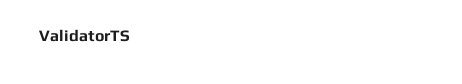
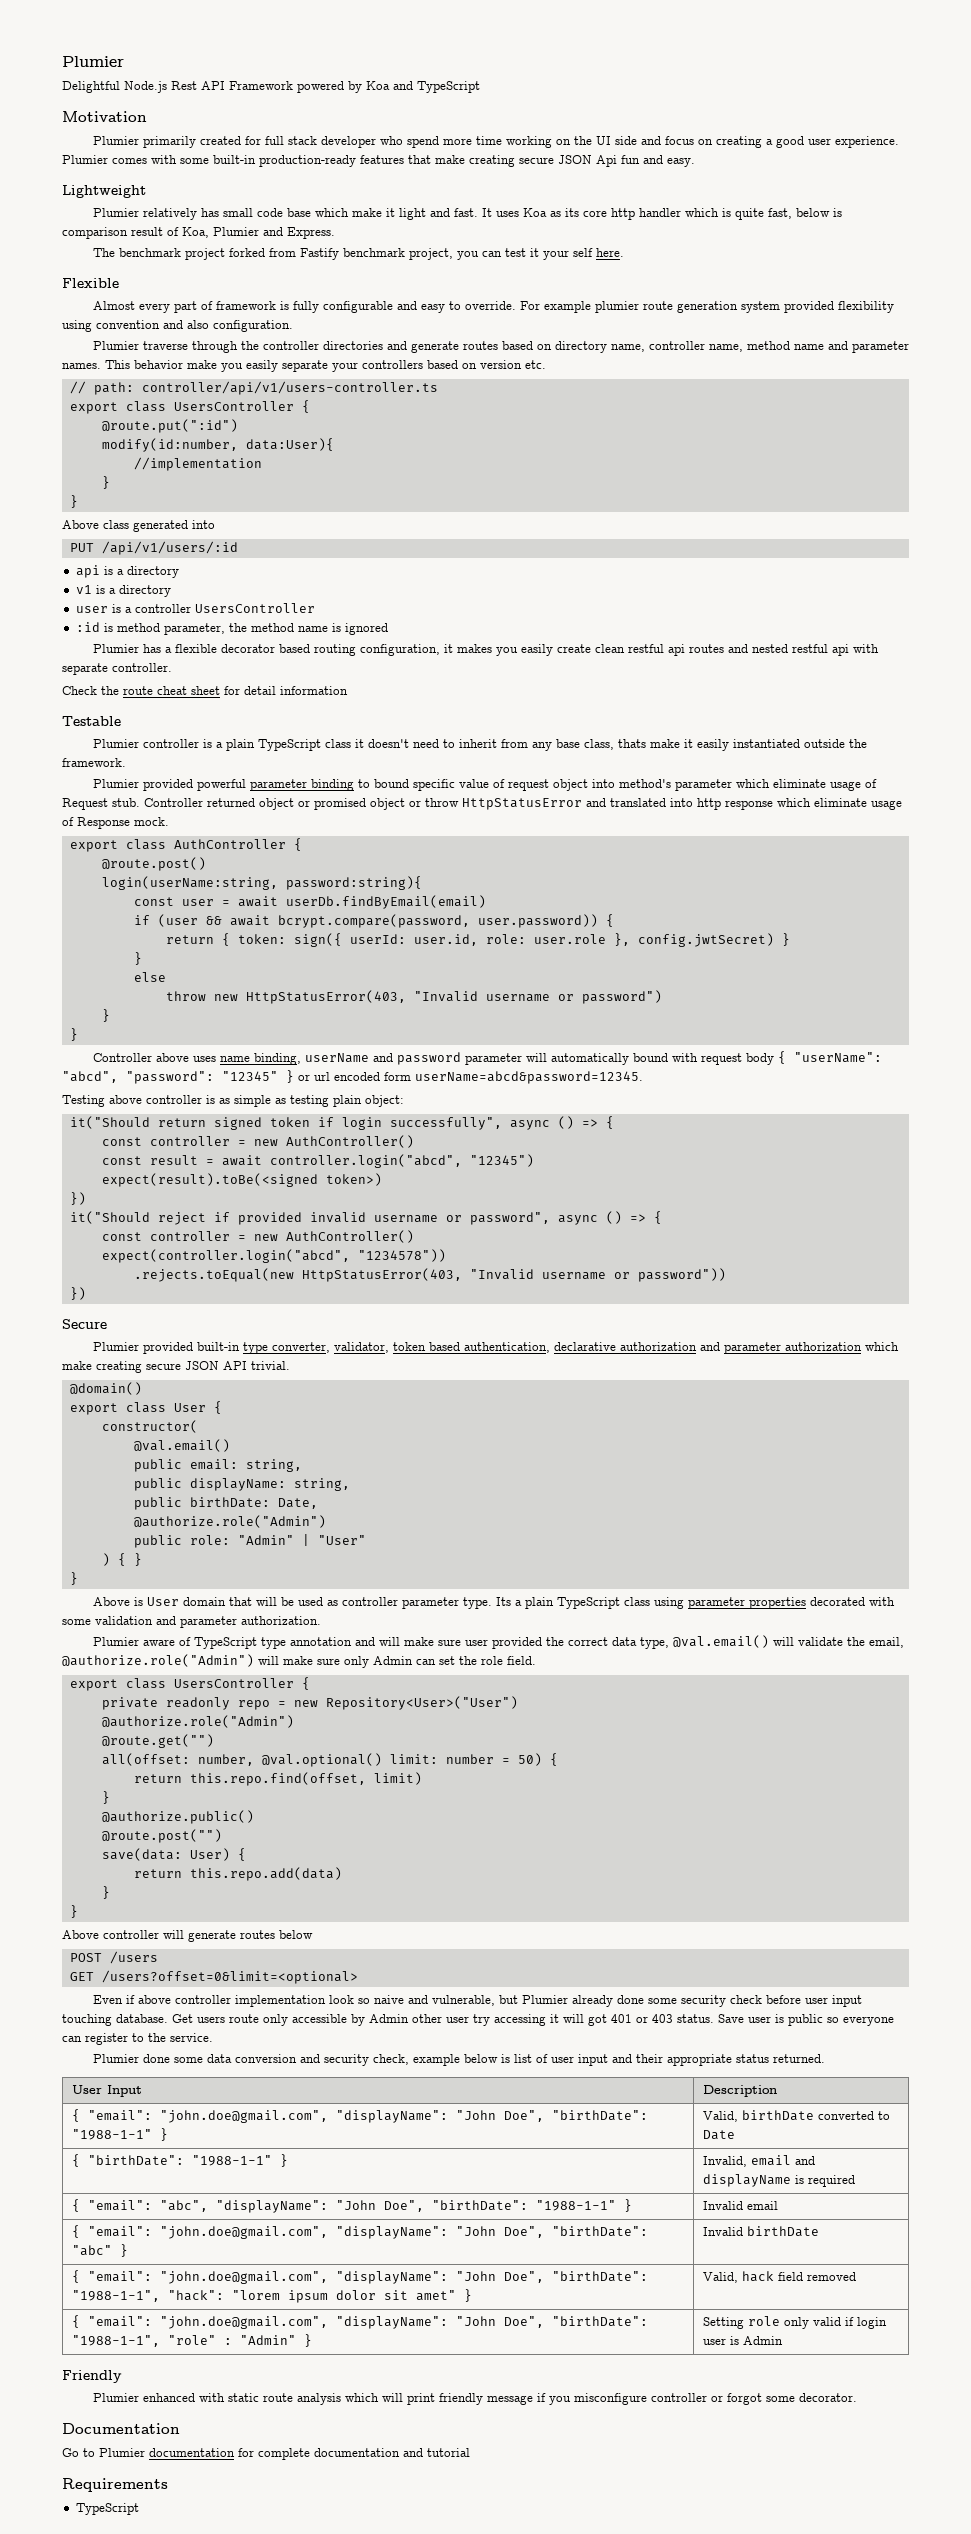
[39,29,130,42] ValidatorTS -> [62,56,124,67] [62,81,480,93] [62,111,147,122] [92,136,899,148] [62,155,695,167] [62,185,146,198] [92,208,842,220] [62,227,335,239] [92,248,624,260] [62,278,119,288] [92,301,894,313] [62,320,293,332] [92,341,909,353] [62,360,546,372] [69,381,438,395] [69,400,310,414] [101,419,238,433] [101,438,334,452] [133,457,262,471] [101,476,110,489] [69,495,78,508] [62,520,215,532] [69,541,238,555] [75,565,179,578] [75,585,171,597] [75,603,315,613] [75,622,388,635] [92,644,879,656] [62,663,172,675] [62,686,348,695] [62,716,121,726] [92,739,867,751] [62,758,126,767] [92,779,877,791] [62,798,902,810] [62,817,169,829] [69,838,302,852] [101,857,206,871] [101,876,422,890] [133,895,486,909] [133,914,614,928] [165,933,790,947] [133,952,142,965] [133,972,166,982] [165,990,662,1004] [101,1009,110,1022] [69,1028,78,1041] [92,1051,882,1065] [62,1070,643,1084] [62,1095,404,1107] [69,1116,614,1130] [101,1135,414,1148] [101,1154,534,1168] [101,1173,382,1187] [69,1192,86,1205] [69,1211,662,1225] [101,1230,414,1243] [101,1249,446,1263] [133,1268,726,1282] [69,1287,86,1300] [62,1319,107,1329] [92,1342,899,1354] [62,1361,290,1373] [69,1382,142,1395] [69,1401,222,1415] [101,1420,198,1433] [133,1439,230,1452] [133,1459,302,1472] [133,1478,350,1491] [133,1497,318,1510] [133,1515,326,1528] [133,1534,366,1548] [101,1553,142,1566] [69,1572,78,1585] [92,1597,895,1609] [62,1616,321,1628] [92,1635,904,1649] [62,1654,536,1668] [69,1677,310,1691] [101,1696,518,1710] [101,1715,294,1728] [101,1734,214,1748] [101,1753,558,1767] [133,1772,422,1786] [101,1791,110,1804] [101,1810,254,1824] [101,1829,222,1843] [101,1848,246,1861] [133,1867,342,1881] [101,1886,110,1899] [69,1905,78,1918] [62,1930,313,1942] [69,1951,158,1964] [69,1970,358,1984] [92,1995,862,2007] [62,2014,894,2026] [62,2033,213,2045] [92,2054,825,2066] [71,2085,142,2097] [702,2085,777,2097] [71,2109,648,2123] [71,2128,168,2141] [702,2110,890,2122] [702,2130,735,2140] [71,2154,288,2167] [702,2155,815,2167] [702,2174,855,2187] [71,2199,632,2213] [702,2201,778,2210] [71,2225,648,2239] [71,2244,128,2257] [702,2226,819,2237] [71,2270,648,2284] [71,2289,472,2303] [702,2271,856,2283] [71,2315,648,2329] [71,2334,312,2347] [702,2316,887,2329] [702,2336,783,2345] [62,2370,122,2383] [92,2393,857,2405] [62,2423,180,2434] [62,2448,470,2460] [62,2478,168,2492] [75,2503,139,2515] Plumier // Delightful Node.js Rest API Framework powered by Koa and TypeScript // Motivation // Plumier primarily created for full stack developer who spend more time working on the UI side and focus on creating a good user experience. Plumier comes with some built-in production-ready features that make creating secure JSON Api fun and easy. // Lightweight // Plumier relatively has small code base which make it light and fast. It uses Koa as its core http handler which is quite fast, below is comparison result of Koa, Plumier and Express. // The benchmark project forked from Fastify benchmark project, you can test it your self here. // Flexible // Almost every part of framework is fully configurable and easy to override. For example plumier route generation system provided flexibility using convention and also configuration. // Plumier traverse through the controller directories and generate routes based on directory name, controller name, method name and parameter names. This behavior make you easily separate your controllers based on version etc. // // path: controller/api/v1/users-controller.ts // export class UsersController { // @route.put(":id") // modify(id:number, data:User){ // //implementation // } // } // Above class generated into // PUT /api/v1/users/:id // api is a directory // v1 is a directory // user is a controller UsersController // :id is method parameter, the method name is ignored // Plumier has a flexible decorator based routing configuration, it makes you easily create clean restful api routes and nested restful api with separate controller. // Check the route cheat sheet for detail information // Testable // Plumier controller is a plain TypeScript class it doesn't need to inherit from any base class, thats make it easily instantiated outside the framework. // Plumier provided powerful parameter binding to bound specific value of request object into method's parameter which eliminate usage of Request stub. Controller returned object or promised object or throw HttpStatusError and translated into http response which eliminate usage of Response mock. // export class AuthController { // @route.post() // login(userName:string, password:string){ // const user = await userDb.findByEmail(email) // if (user && await bcrypt.compare(password, user.password)) { // return { token: sign({ userId: user.id, role: user.role }, config.jwtSecret) } // } // else // throw new HttpStatusError(403, "Invalid username or password") // } // } // Controller above uses name binding, userName and password parameter will automatically bound with request body { "userName": "abcd", "password": "12345" } or url encoded form userName=abcd&password=12345. // Testing above controller is as simple as testing plain object: // it("Should return signed token if login successfully", async () => { // const controller = new AuthController() // const result = await controller.login("abcd", "12345") // expect(result).toBe(<signed token>) // }) // it("Should reject if provided invalid username or password", async () => { // const controller = new AuthController() // expect(controller.login("abcd", "1234578")) // .rejects.toEqual(new HttpStatusError(403, "Invalid username or password")) // }) // Secure // Plumier provided built-in type converter, validator, token based authentication, declarative authorization and parameter authorization which make creating secure JSON API trivial. // @domain() // export class User { // constructor( // @val.email() // public email: string, // public displayName: string, // public birthDate: Date, // @authorize.role("Admin") // public role: "Admin" | "User" // ) { } // } // Above is User domain that will be used as controller parameter type. Its a plain TypeScript class using parameter properties decorated with some validation and parameter authorization. // Plumier aware of TypeScript type annotation and will make sure user provided the correct data type, @val.email() will validate the email, @authorize.role("Admin") will make sure only Admin can set the role field. // export class UsersController { // private readonly repo = new Repository<User>("User") // @authorize.role("Admin") // @route.get("") // all(offset: number, @val.optional() limit: number = 50) { // return this.repo.find(offset, limit) // } // @authorize.public() // @route.post("") // save(data: User) { // return this.repo.add(data) // } // } // Above controller will generate routes below // POST /users // GET /users?offset=0&limit=<optional> // Even if above controller implementation look so naive and vulnerable, but Plumier already done some security check before user input touching database. Get users route only accessible by Admin other user try accessing it will got 401 or 403 status. Save user is public so everyone can register to the service. // Plumier done some data conversion and security check, example below is list of user input and their appropriate status returned. // User Input | Description // { "email": "john.doe@gmail.com", "displayName": "John Doe", "birthDate": "1988-1-1" } | Valid, birthDate converted to Date // { "birthDate": "1988-1-1" } | Invalid, email and displayName is required // { "email": "abc", "displayName": "John Doe", "birthDate": "1988-1-1" } | Invalid email // { "email": "john.doe@gmail.com", "displayName": "John Doe", "birthDate": "abc" } | Invalid birthDate // { "email": "john.doe@gmail.com", "displayName": "John Doe", "birthDate": "1988-1-1", "hack": "lorem ipsum dolor sit amet" } | Valid, hack field removed // { "email": "john.doe@gmail.com", "displayName": "John Doe", "birthDate": "1988-1-1", "role" : "Admin" } | Setting role only valid if login user is Admin // Friendly // Plumier enhanced with static route analysis which will print friendly message if you misconfigure controller or forgot some decorator. // Documentation // Go to Plumier documentation for complete documentation and tutorial // Requirements // TypeScript

